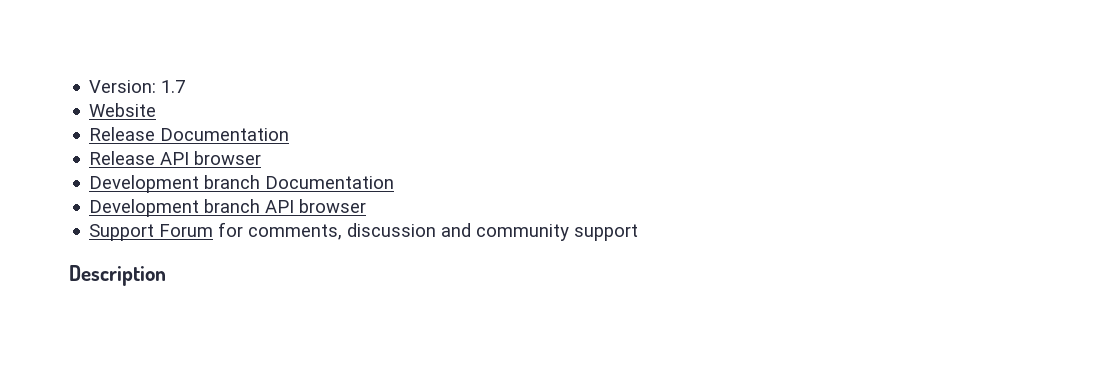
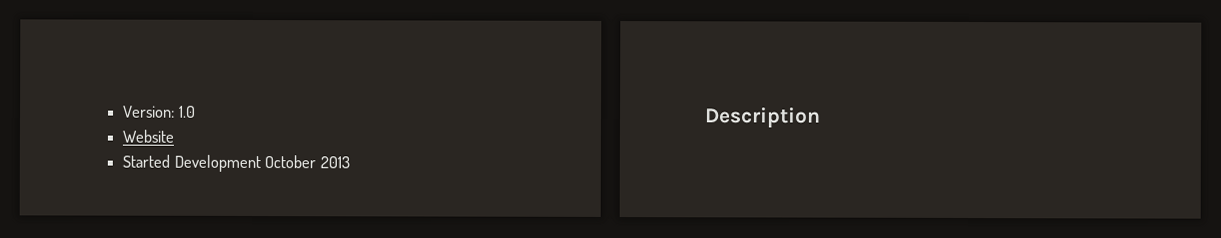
[161,80,186,93] 1.7 -> [178,105,196,118] 1.0
[89,127,290,141] [89,151,262,165] [89,175,395,193] [89,199,367,217] [89,222,639,241] Release Documentation // Release API browser // Development branch Documentation // Development branch API browser // Support Forum for comments, discussion and community support -> [122,154,350,173] Started Development October 2013

